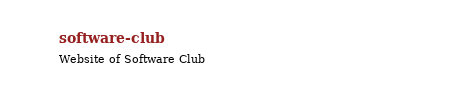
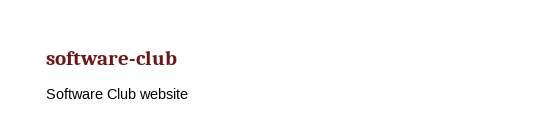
[59,54,121,63] Website of -> (177, 57) none
(205, 58) none -> [139,88,188,99] website

